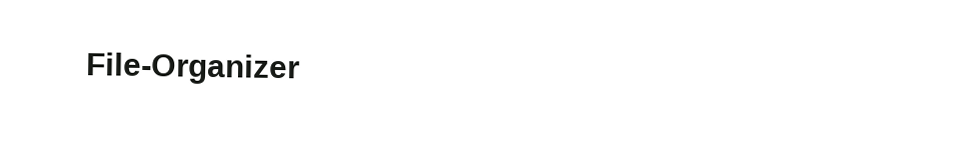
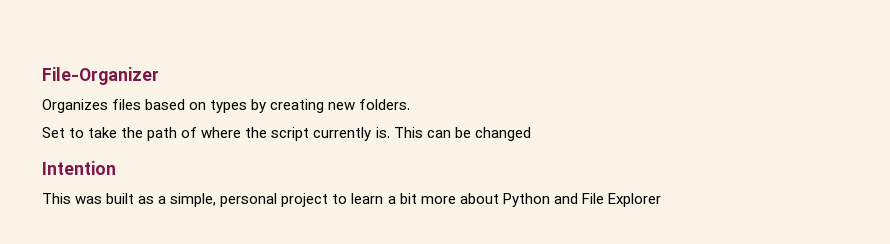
(300, 69) none -> [42,99,411,113] [42,127,531,141] [42,161,116,175] [42,193,661,207] // Organizes files based on types by creating new folders. // Set to take the path of where the script currently is. This can be changed // Intention // This was built as a simple, personal project to learn a bit more about Python and File Explorer

